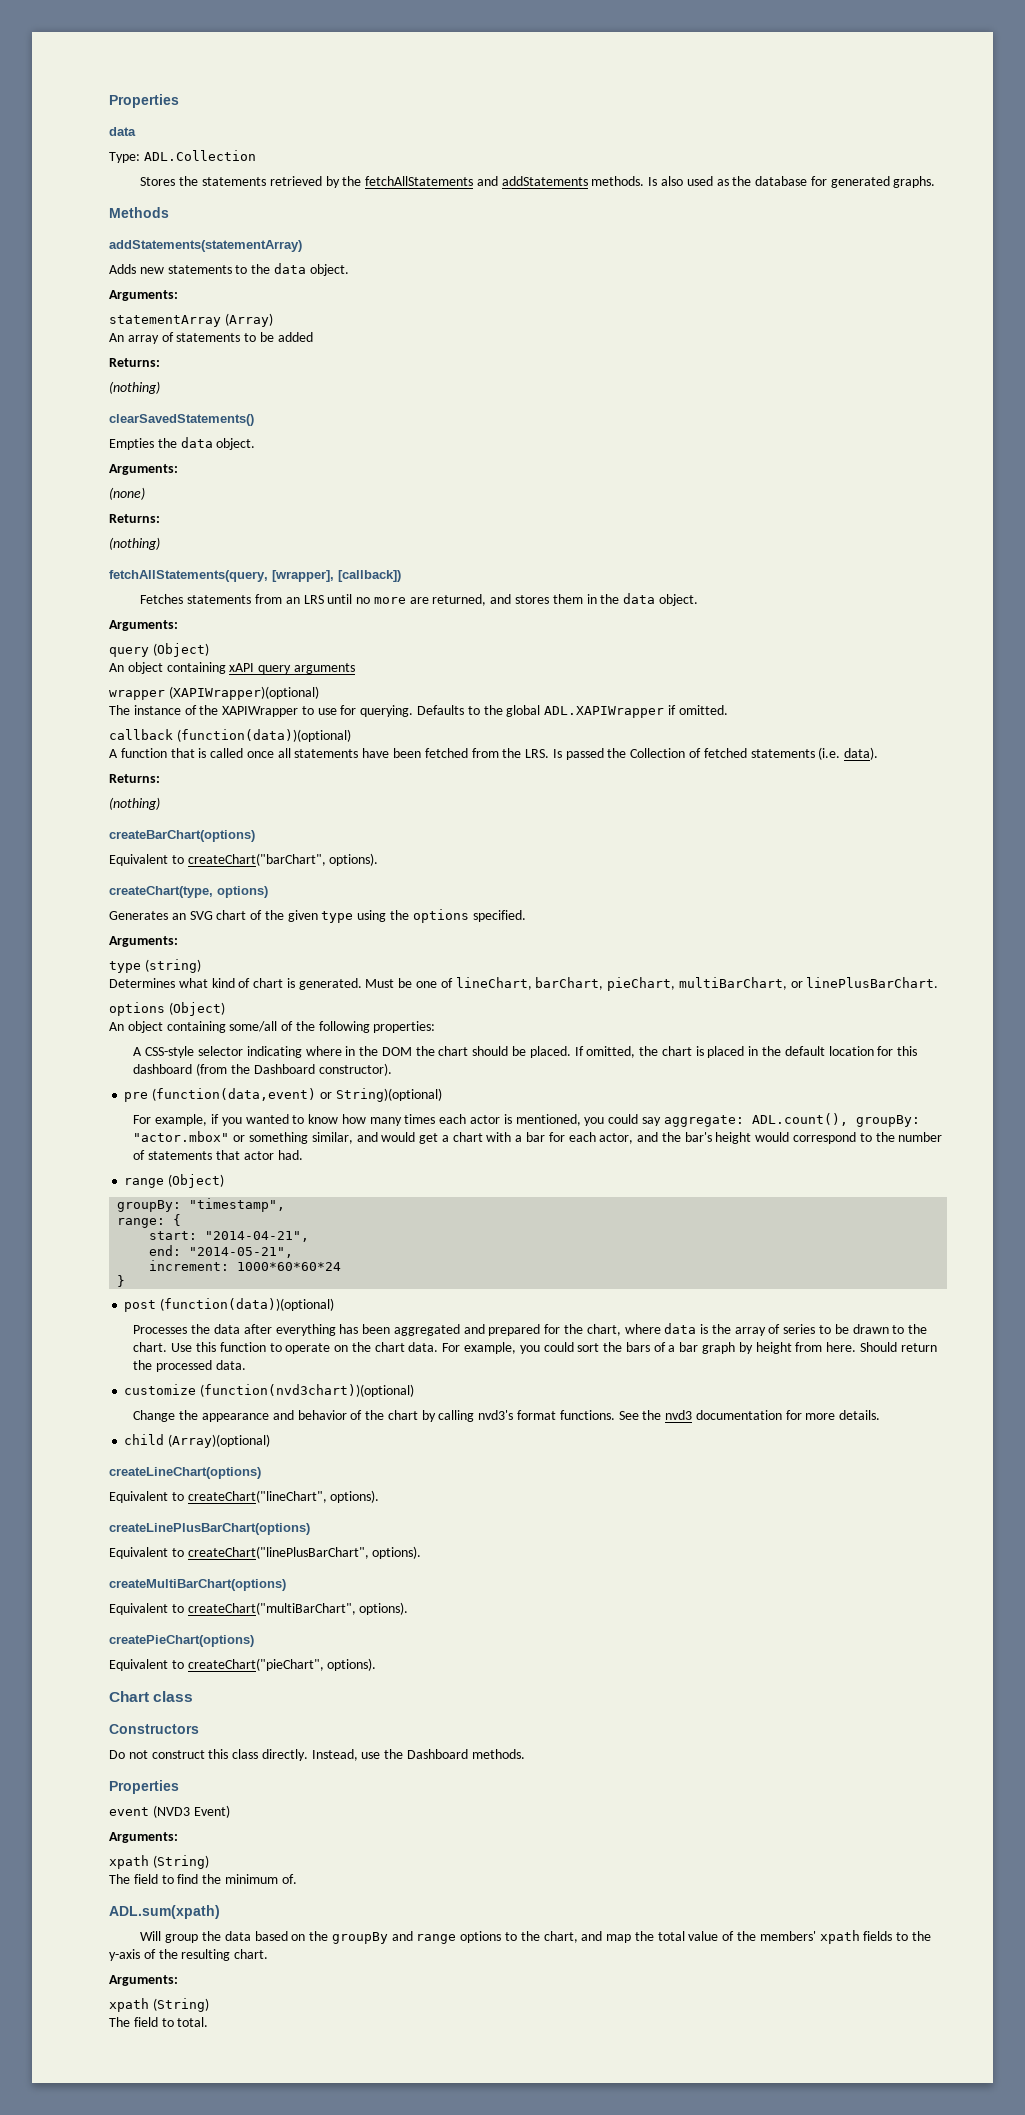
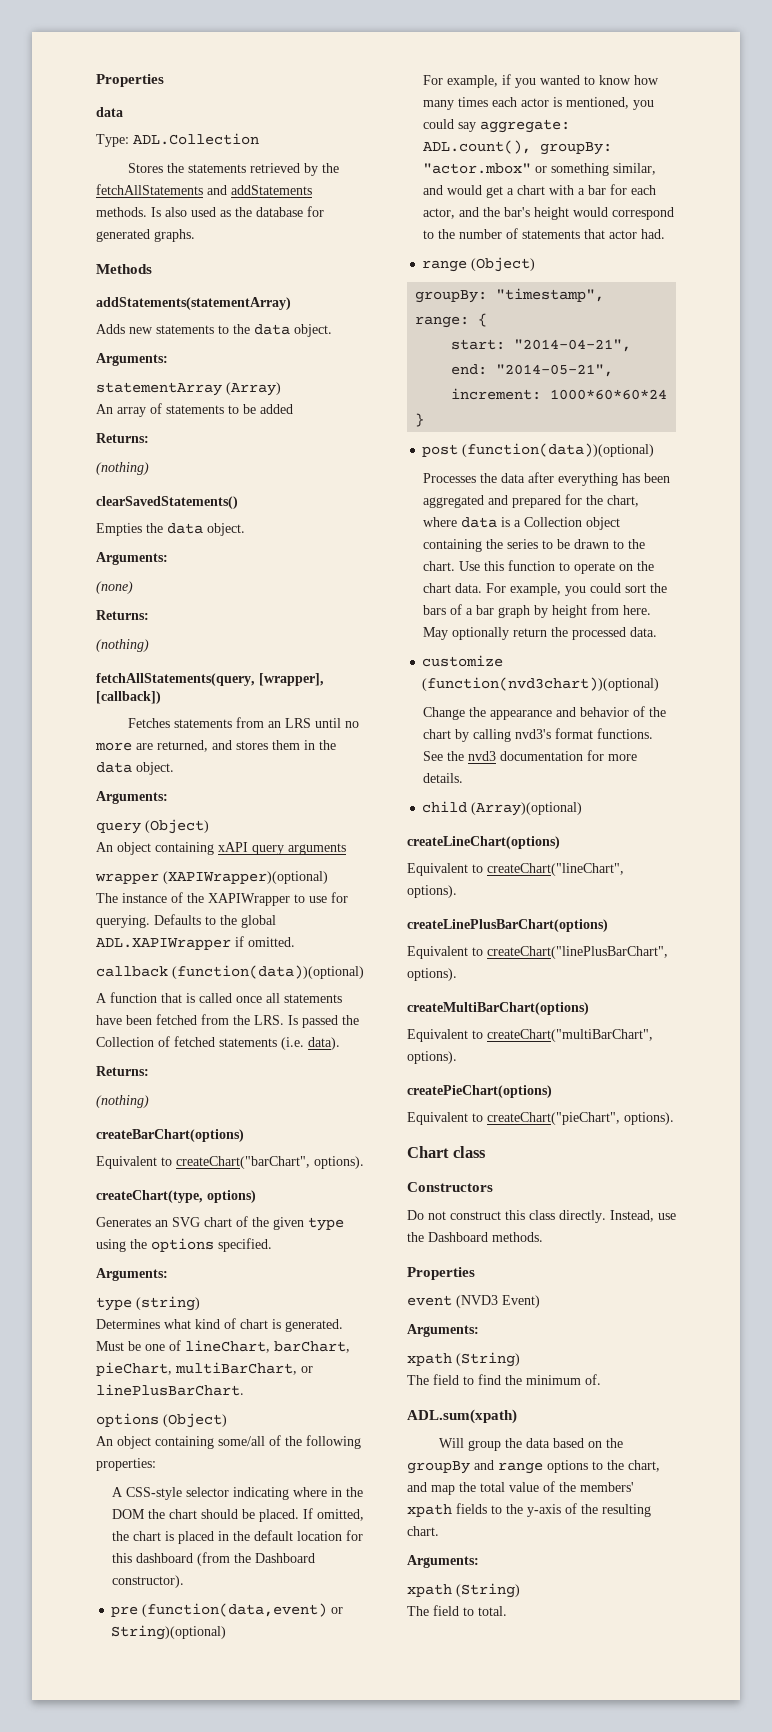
[711,1324,781,1336] the array of -> [513,517,620,530] [422,539,503,552] a Collection object containing the
[859,1342,897,1352] Should -> [422,627,509,640] May optionally

